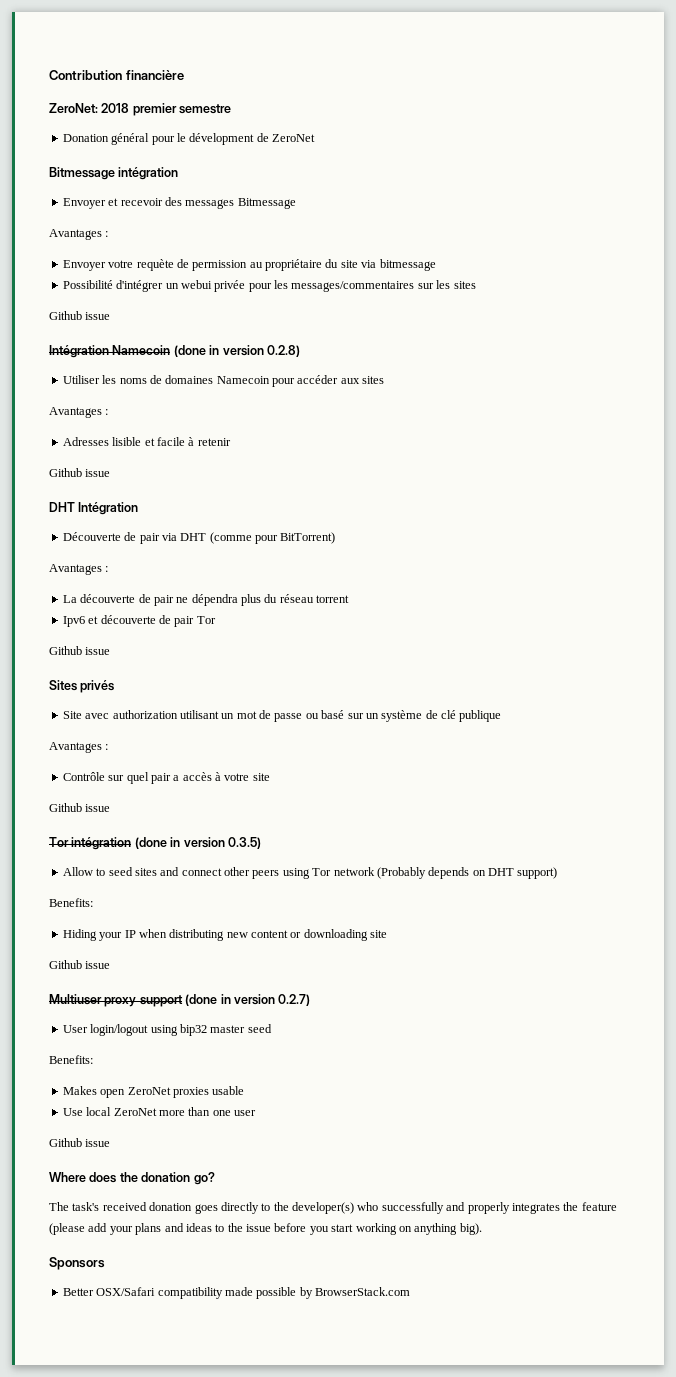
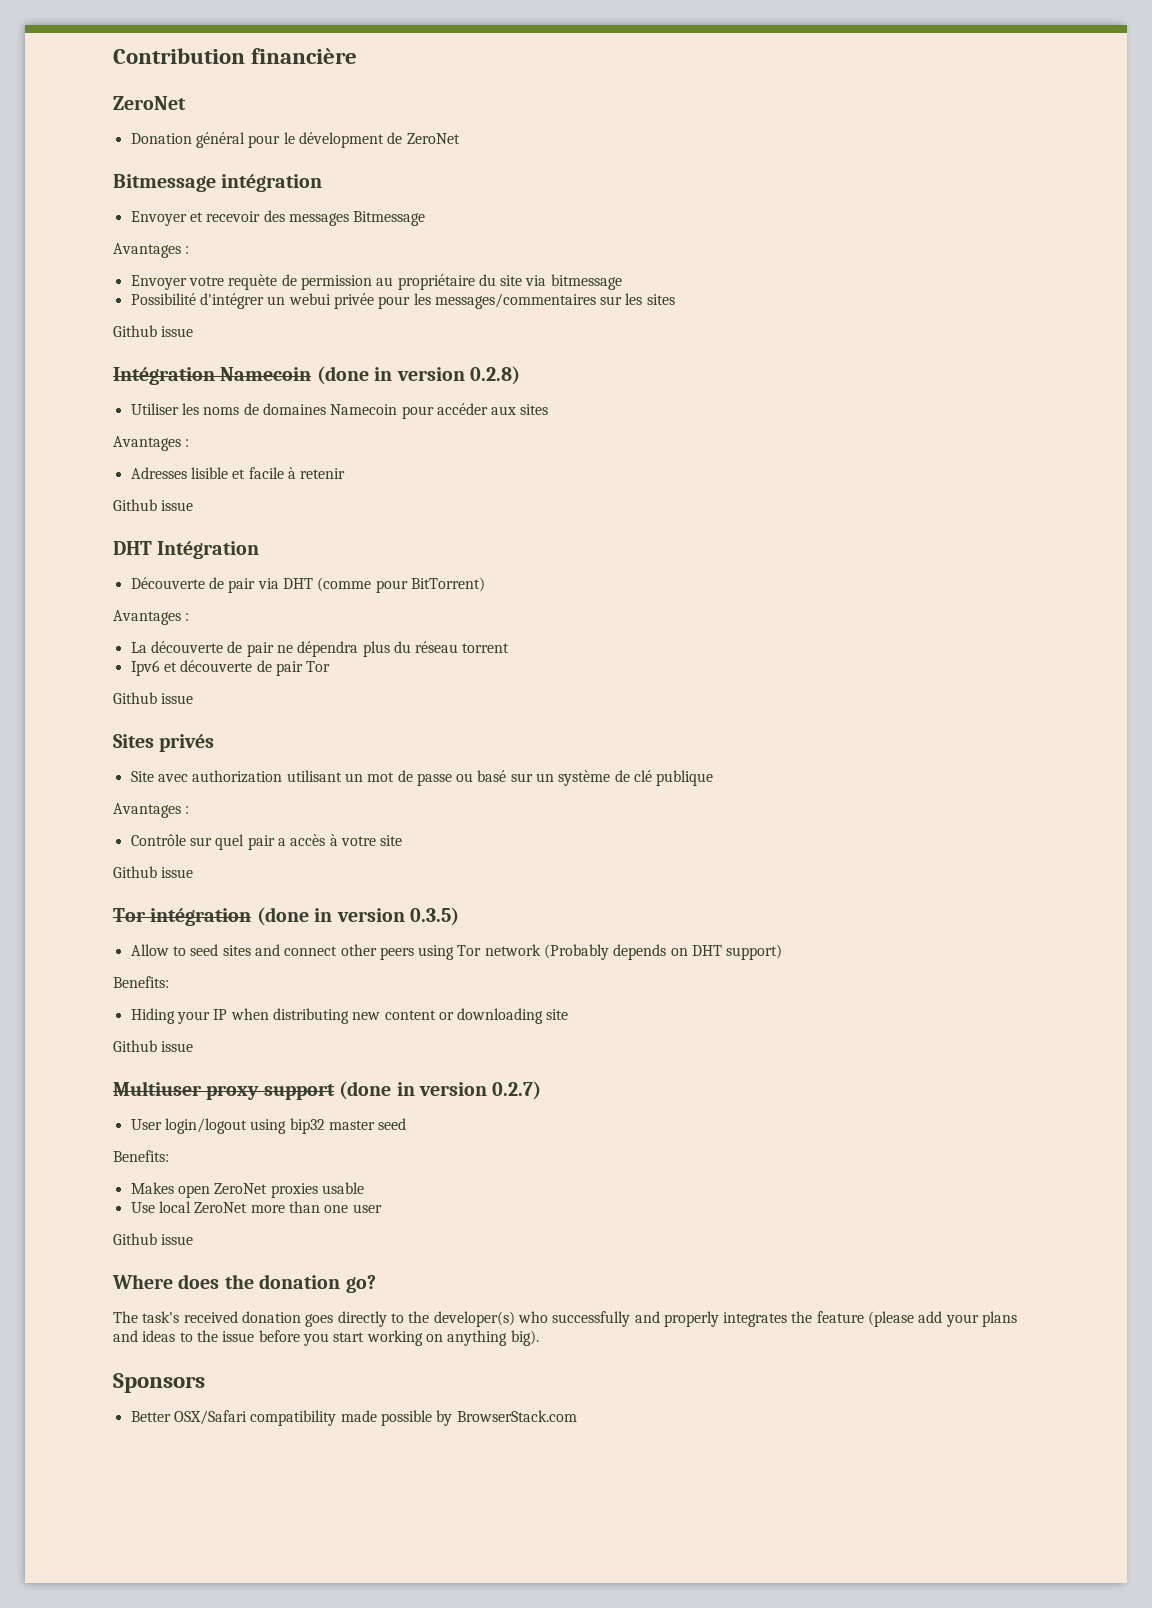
[49,103,232,116] ZeroNet: 2018 premier semestre -> [113,96,186,110] ZeroNet

